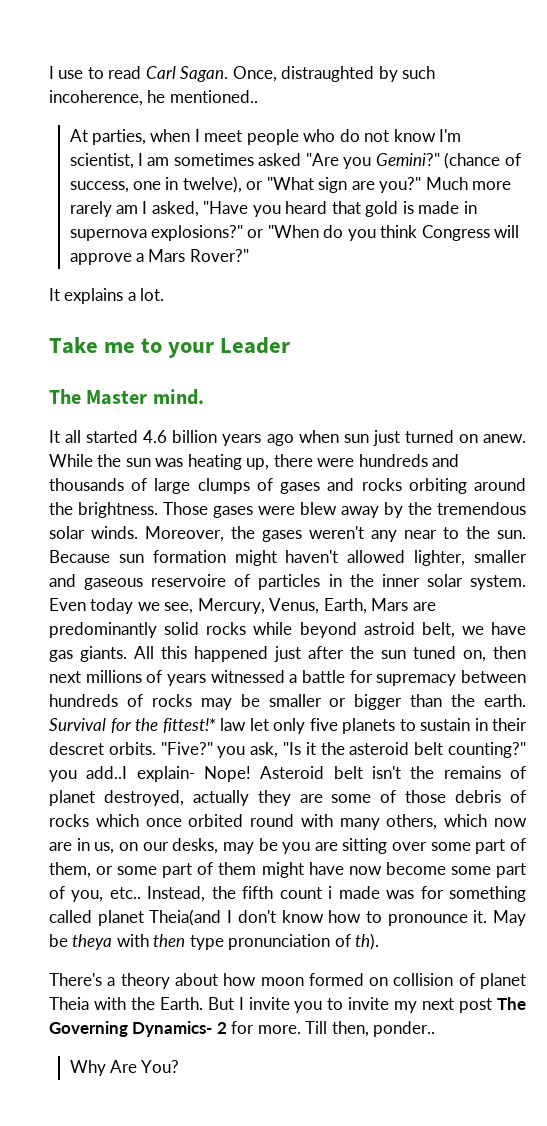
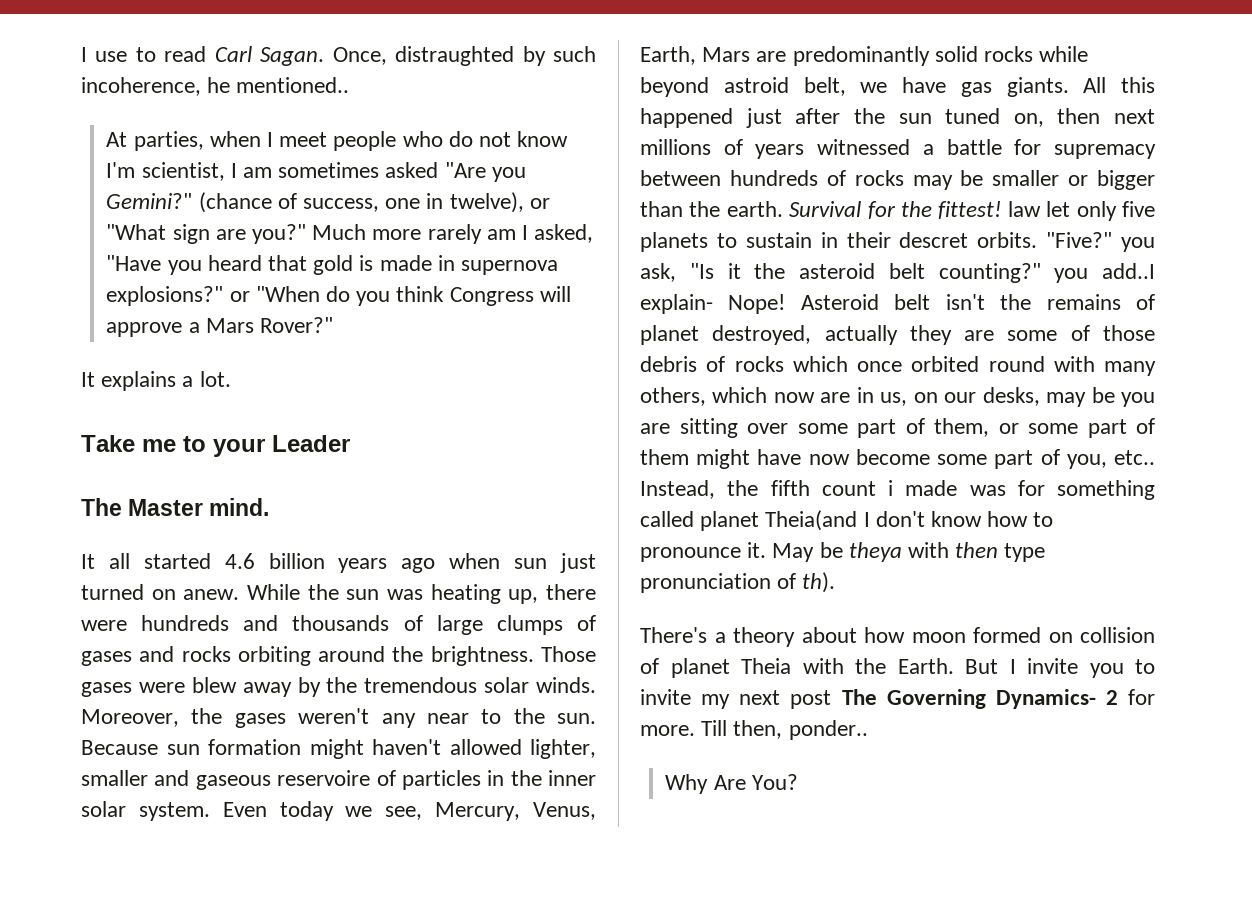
[162,718,216,733] fittest!* -> [938,201,1002,219] fittest!

